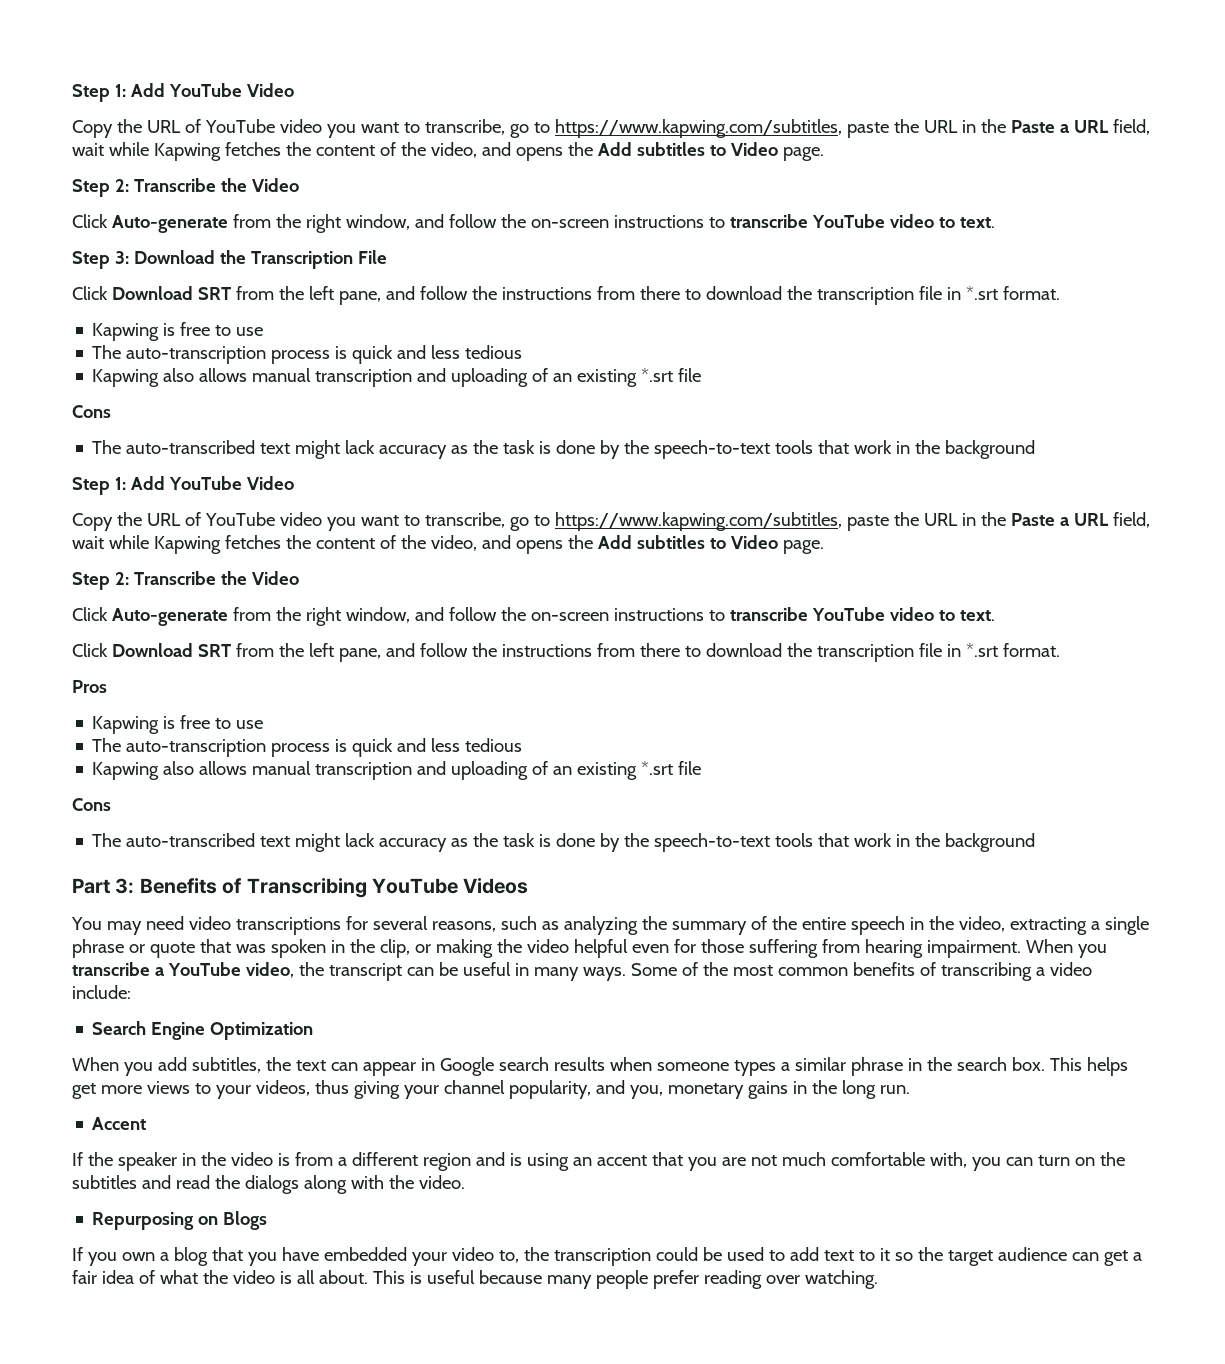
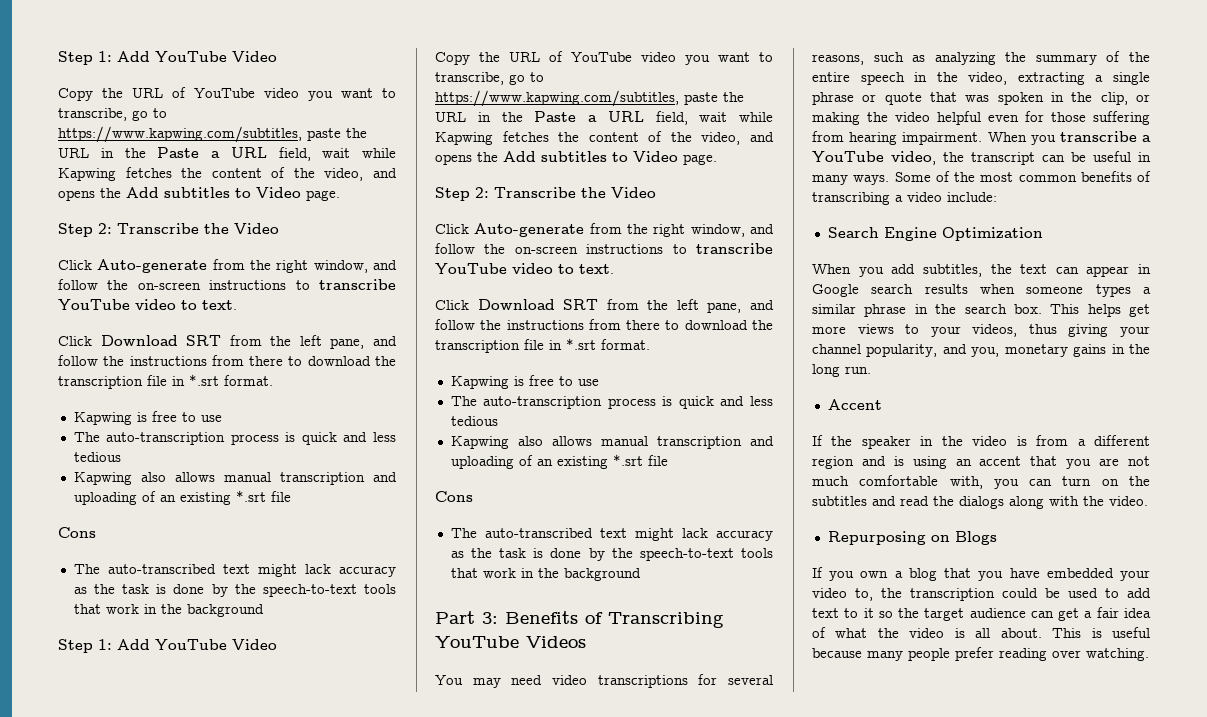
[72,250,387,269] // Step 3: Download the Transcription File -> (237, 305) none
[72,680,107,693] // Pros -> (650, 344) none

